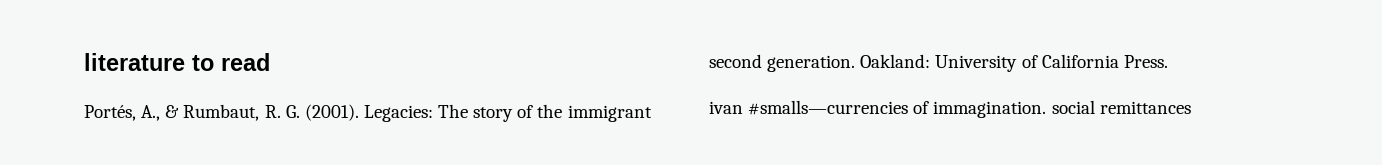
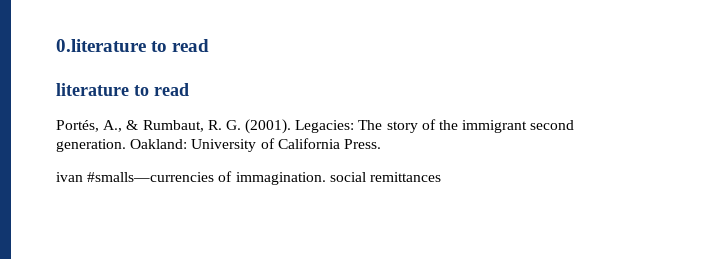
(84, 62) none -> [56,39,210,52] 0.literature to read //

